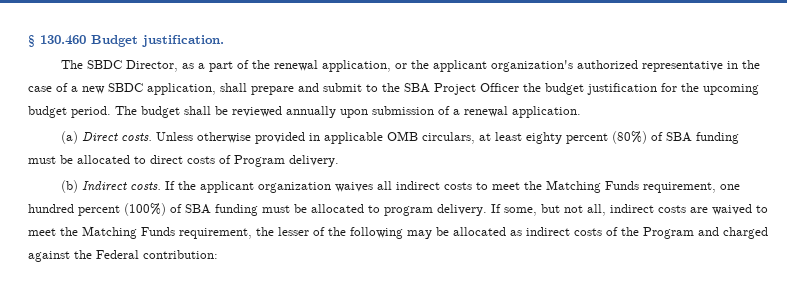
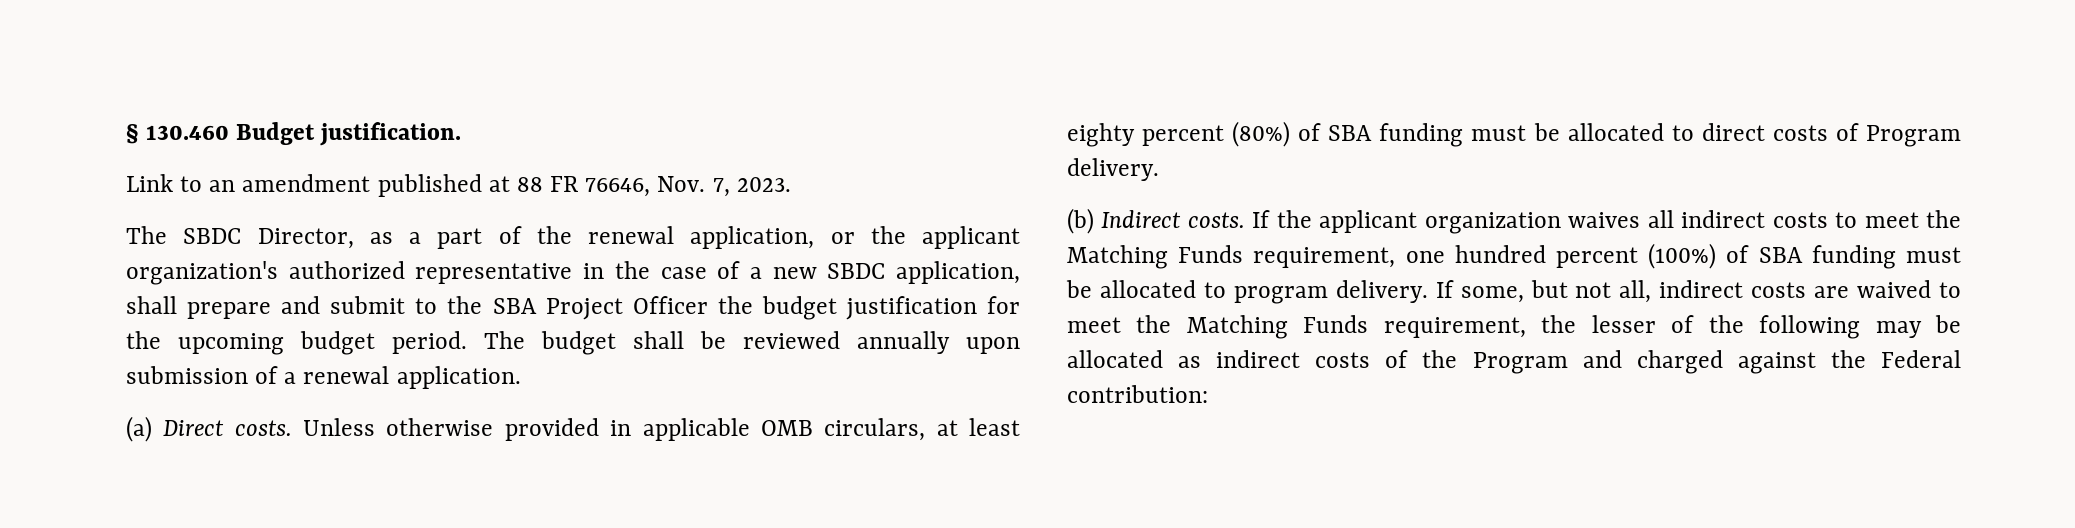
(224, 41) none -> [126,174,791,197] // Link to an amendment published at 88 FR 76646, Nov. 7, 2023.

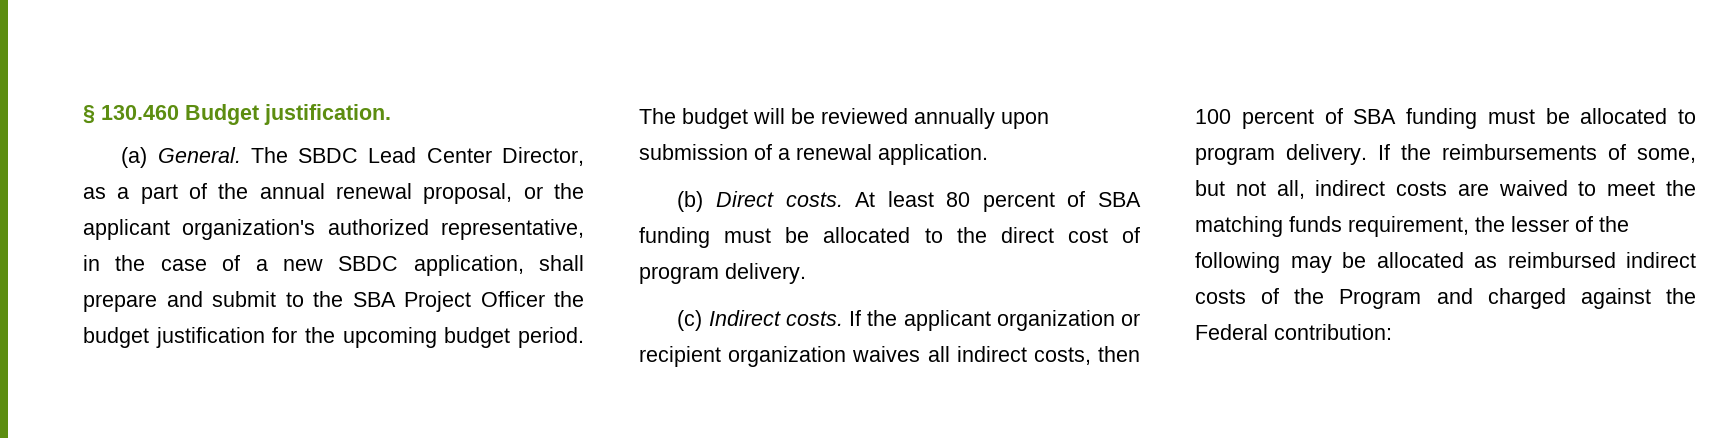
[126,174,791,197] [126,226,242,244] Link to an amendment published at 88 FR 76646, Nov. 7, 2023. // The SBDC -> [121,147,492,168] (a) General. The SBDC Lead Center
[588,226,815,249] renewal application, -> [259,183,513,204] annual renewal proposal,
[415,263,573,284] representative -> [440,219,584,240] representative,
[633,331,684,349] shall -> [753,108,785,124] will
[126,416,152,442] (a) -> [677,191,704,212] (b)
[303,418,1020,441] [1067,121,1962,147] Unless otherwise provided in applicable OMB circulars, at least eighty percent (80%) of SBA funding must be allocated to direct costs of Program -> [855,191,1141,212] [639,227,1140,248] [639,266,719,284] At least 80 percent of SBA funding must be allocated to the direct cost of program
[1067,208,1094,234] (b) -> [677,310,703,331] (c)
[1568,210,1961,228] [1067,243,1717,269] waives all indirect costs to meet the Matching Funds requirement, one hundred percent (100%) -> [1121,313,1140,326] [639,346,1140,367] [1195,109,1314,129] or recipient organization waives all indirect costs, then 100 percent
(1454, 289) none -> [1401,144,1626,160] the reimbursements of
[1186,315,1369,339] Matching Funds -> [1195,216,1342,237] matching funds
(1202, 362) none -> [1507,252,1616,268] reimbursed

